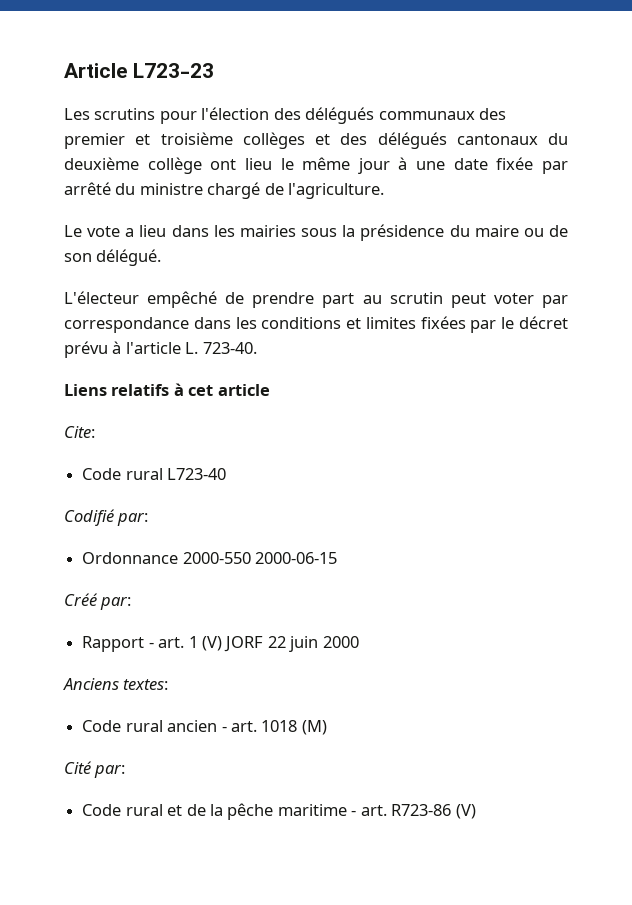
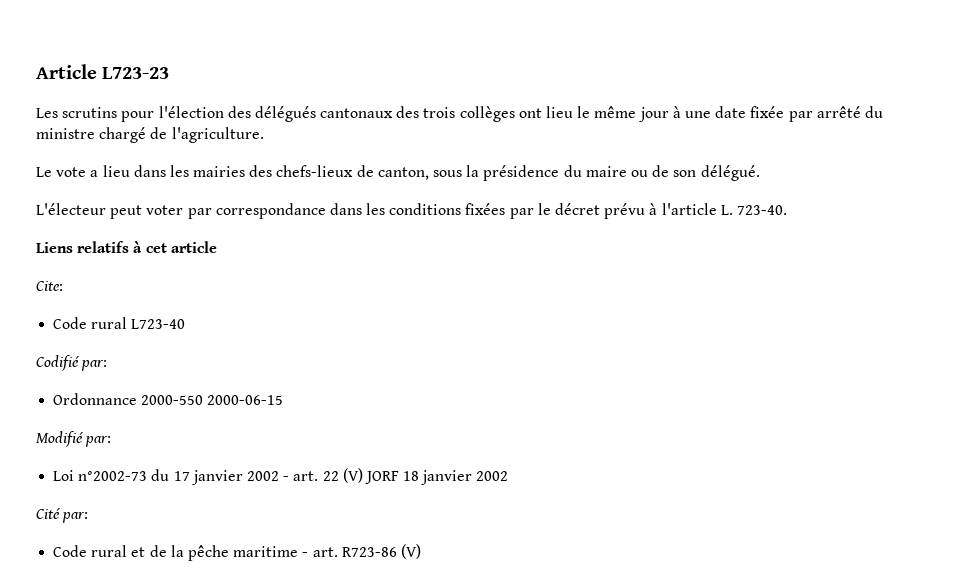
[378,108,507,120] [64,132,568,149] [64,157,202,174] communaux des premier et troisième collèges et des délégués cantonaux du deuxième collège -> [320,106,515,122] cantonaux des trois collèges
(296, 231) none -> [249,165,429,180] des chefs-lieux de canton,
[147,291,443,308] empêché de prendre part au scrutin -> (106, 209) none
[346,317,416,329] et limites -> (462, 209) none
[64,593,132,610] [82,636,198,652] Créé par: // Rapport - art. 1 -> [36,431,112,447] [53,469,339,485] Modifié par: // Loi n°2002-73 du 17 janvier 2002 - art. 22
[267,636,359,652] [63,678,169,690] [82,720,327,735] 22 juin 2000 // Anciens textes: // Code rural ancien - art. 1018 (M) -> [403,470,509,485] 18 janvier 2002

